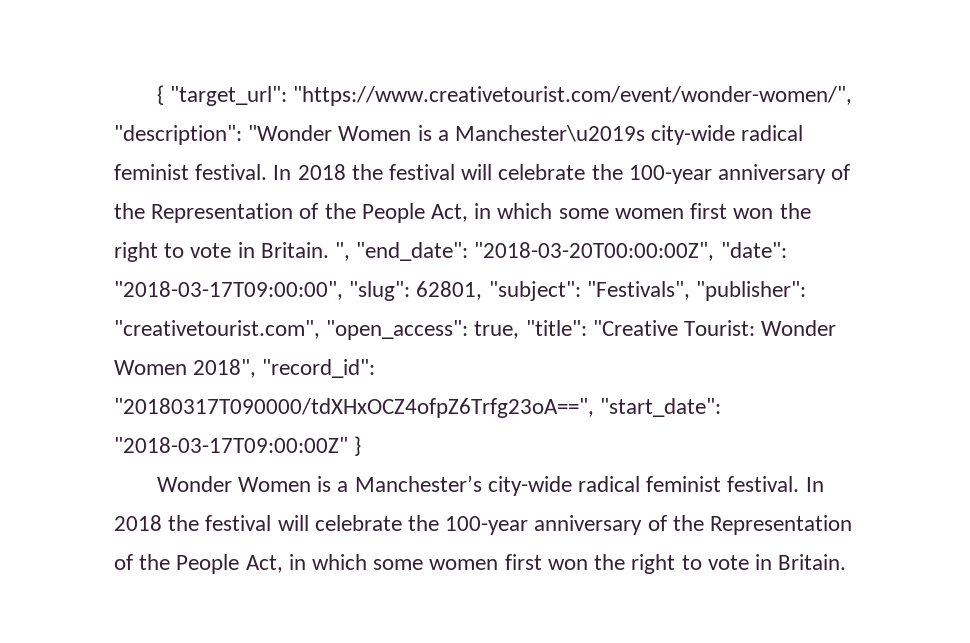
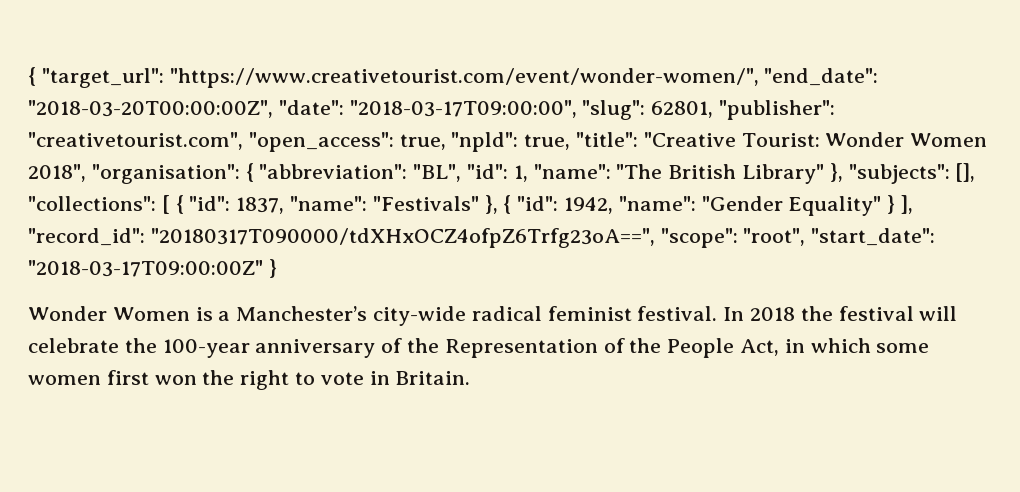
[114,125,804,145] [114,164,851,184] [114,203,811,223] [114,242,351,262] "description": "Wonder Women is a Manchester\u2019s city-wide radical feminist festival. In 2018 the festival will celebrate the 100-year anniversary of the Representation of the People Act, in which some women first won the right to vote in Britain. ", -> (759, 78) none
[488,281,690,301] "subject": "Festivals", -> (714, 109) none
(520, 330) none -> [451,132,571,152] "npld": true,
[262,359,376,378] [114,398,594,418] "record_id": "20180317T090000/tdXHxOCZ4ofpZ6Trfg23oA==", -> [91,163,976,184] [28,195,914,216] [28,228,806,248] "organisation": { "abbreviation": "BL", "id": 1, "name": "The British Library" }, "subjects": [], "collections": [ { "id": 1837, "name": "Festivals" }, { "id": 1942, "name": "Gender Equality" } ], "record_id": "20180317T090000/tdXHxOCZ4ofpZ6Trfg23oA==", "scope": "root",

